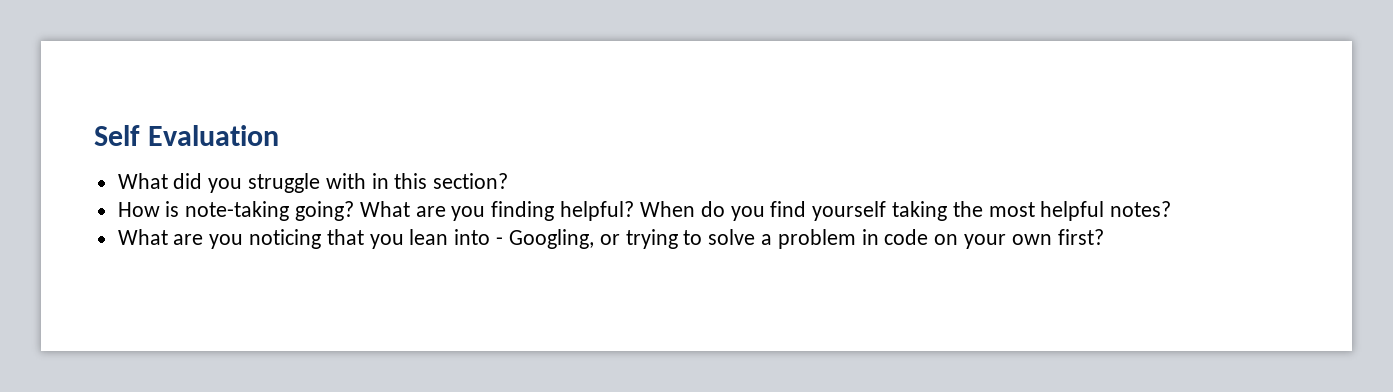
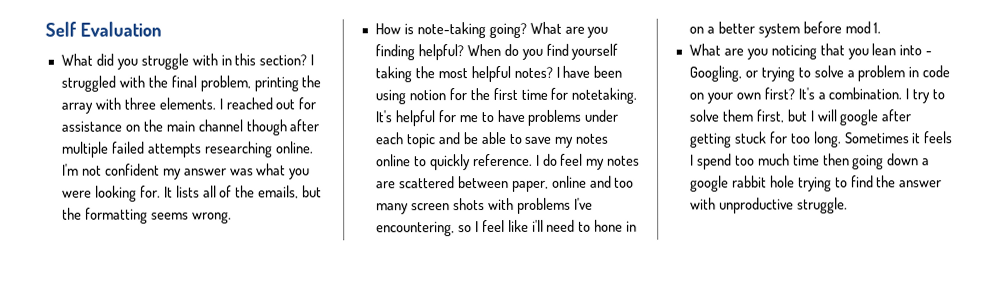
(509, 181) none -> [310,54,315,66] [60,75,322,92] [60,97,317,114] [60,119,320,136] [61,141,314,158] [61,163,311,180] [61,185,323,202] [61,207,232,224] I struggled with the final problem, printing the array with three elements. I reached out for assistance on the main channel though after multiple failed attempts researching online. I'm not confident my answer was what you were looking for. It lists all of the emails, but the formatting seems wrong.
(1172, 209) none -> [555,65,623,78] [374,87,638,105] [374,109,619,127] [374,131,610,149] [375,153,641,171] [375,175,635,192] [375,197,593,215] [375,219,638,237] [688,21,882,38] I have been using notion for the first time for notetaking. It's helpful for me to have problems under each topic and be able to save my notes online to quickly reference. I do feel my notes are scattered between paper, online and too many screen shots with problems I've encountering, so I feel like i'll need to hone in on a better system before mod 1.
(1104, 237) none -> [797,87,946,104] [688,109,912,126] [688,131,954,148] [689,153,931,170] [689,175,943,192] [689,197,848,214] It's a combination. I try to solve them first, but I will google after getting stuck for too long. Sometimes it feels I spend too much time then going down a google rabbit hole trying to find the answer with unproductive struggle.

